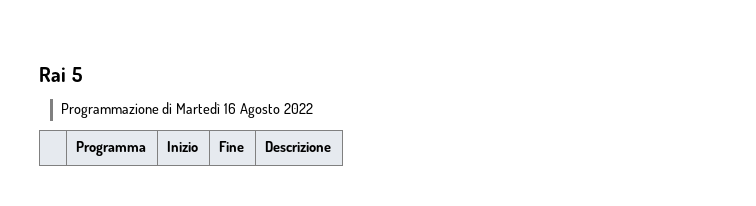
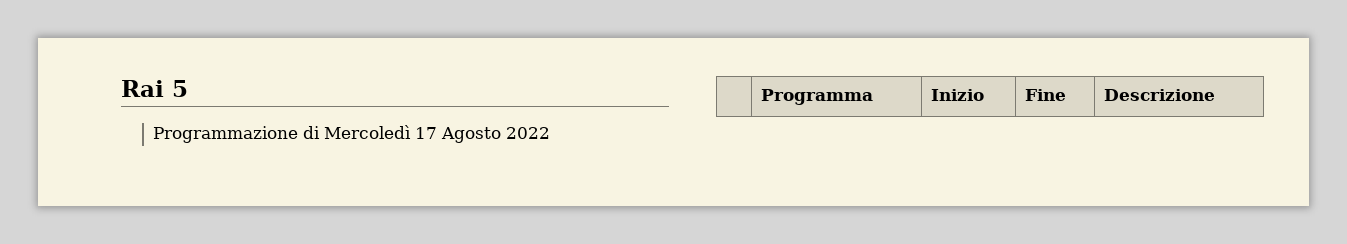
[176,102,237,114] Martedì 16 -> [324,125,438,139] Mercoledì 17

